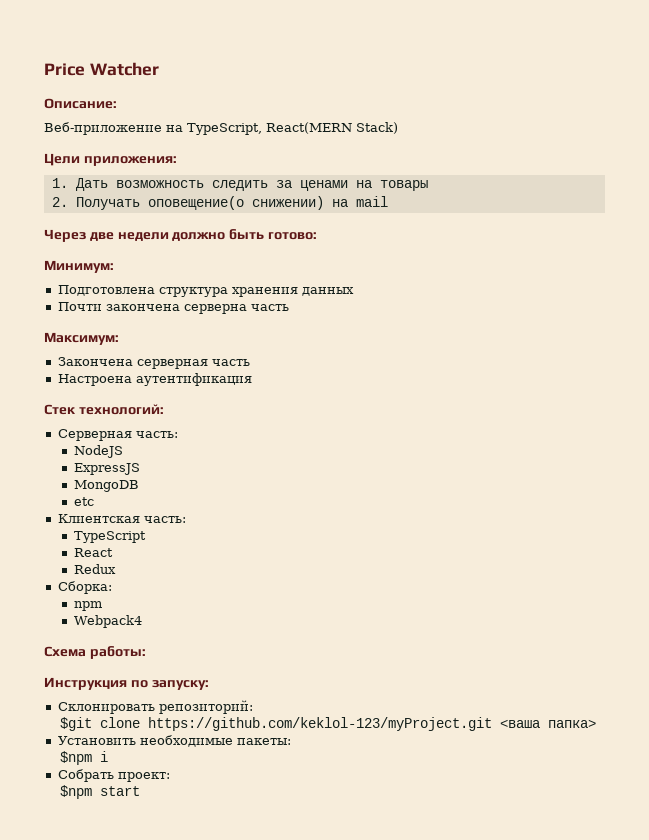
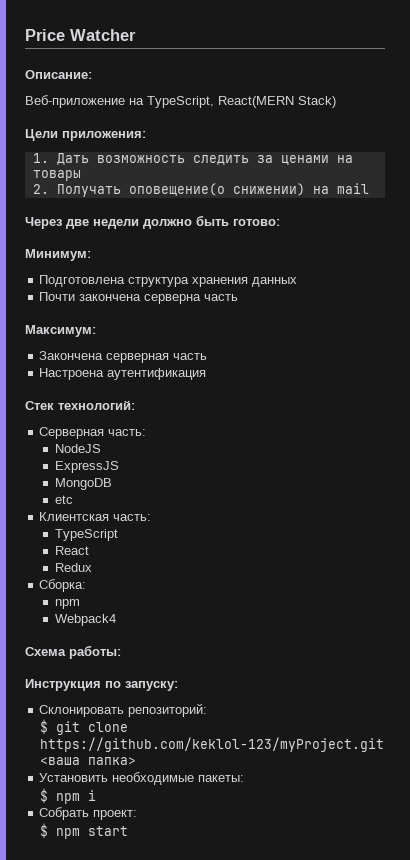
[59,717,92,731] $git -> [40,719,81,735] $ git
[59,751,92,765] $npm -> [40,788,81,804] $ npm
[59,785,92,799] $npm -> [40,823,81,839] $ npm

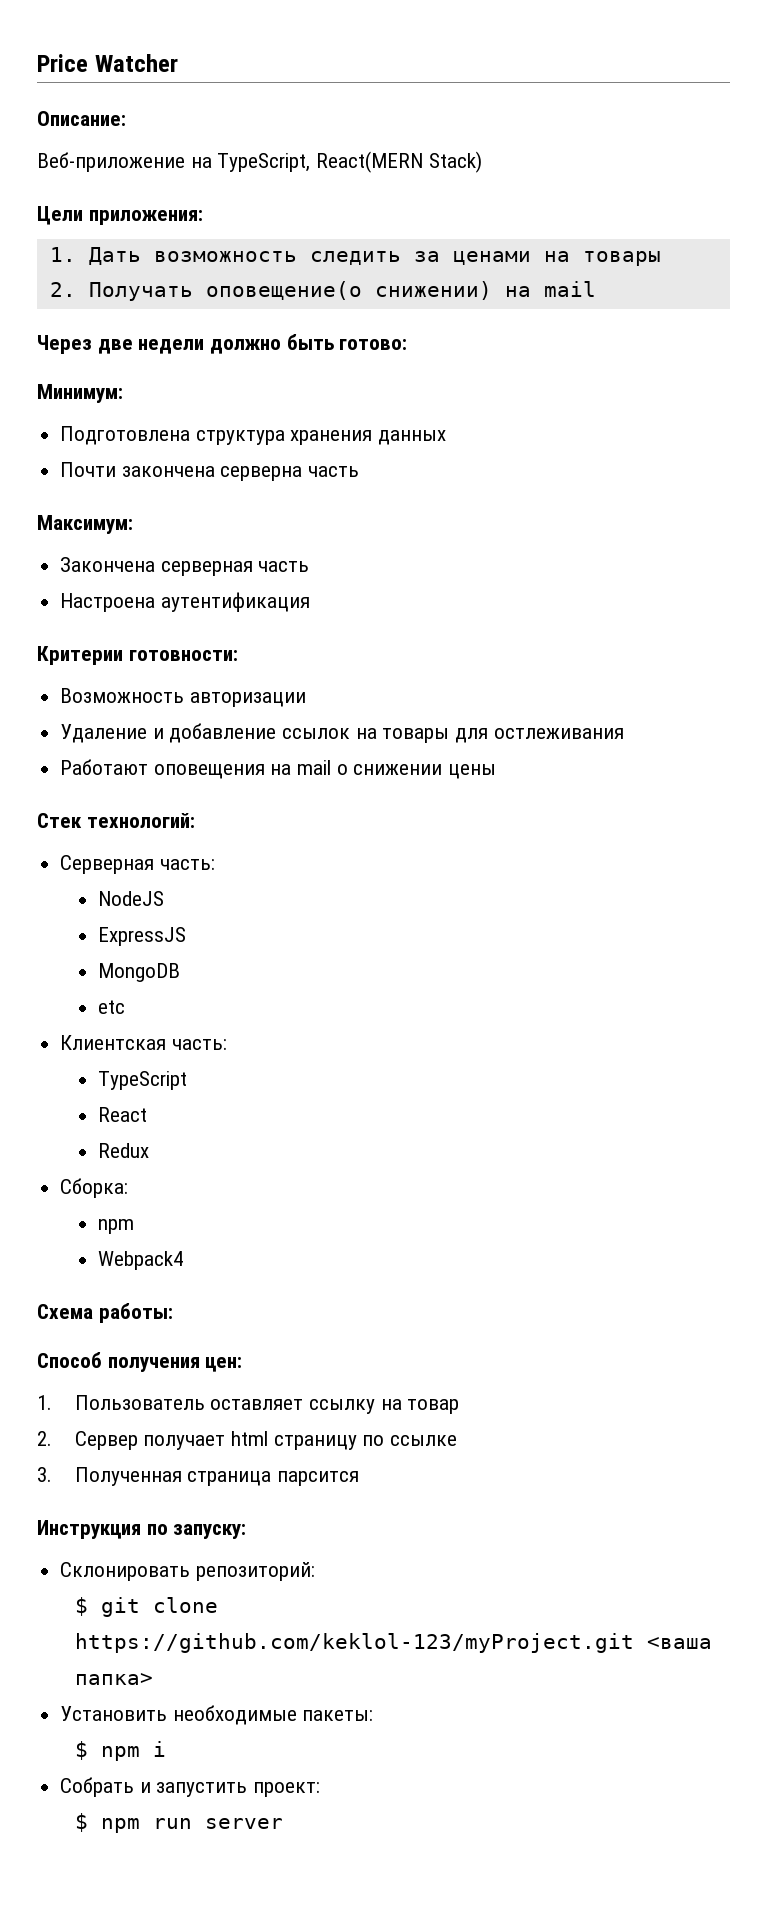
(207, 374) none -> [37,646,238,665] [60,688,306,707] [60,723,624,743] [60,759,497,779] // Критерии готовности: // Возможность авторизации // Удаление и добавление ссылок на товары для остлеживания // Работают оповещения на mail о снижении цены
(121, 652) none -> [37,1352,243,1372] [37,1395,460,1414] [37,1431,458,1450] [37,1467,360,1486] // Способ получения цен: // 1. Пользователь оставляет ссылку на товар // 2. Сервер получает html страницу по ссылке // 3. Полученная страница парсится
(90, 813) none -> [139,1782,248,1797] и запустить
[88,826,129,836] start -> [152,1818,283,1829] run server

